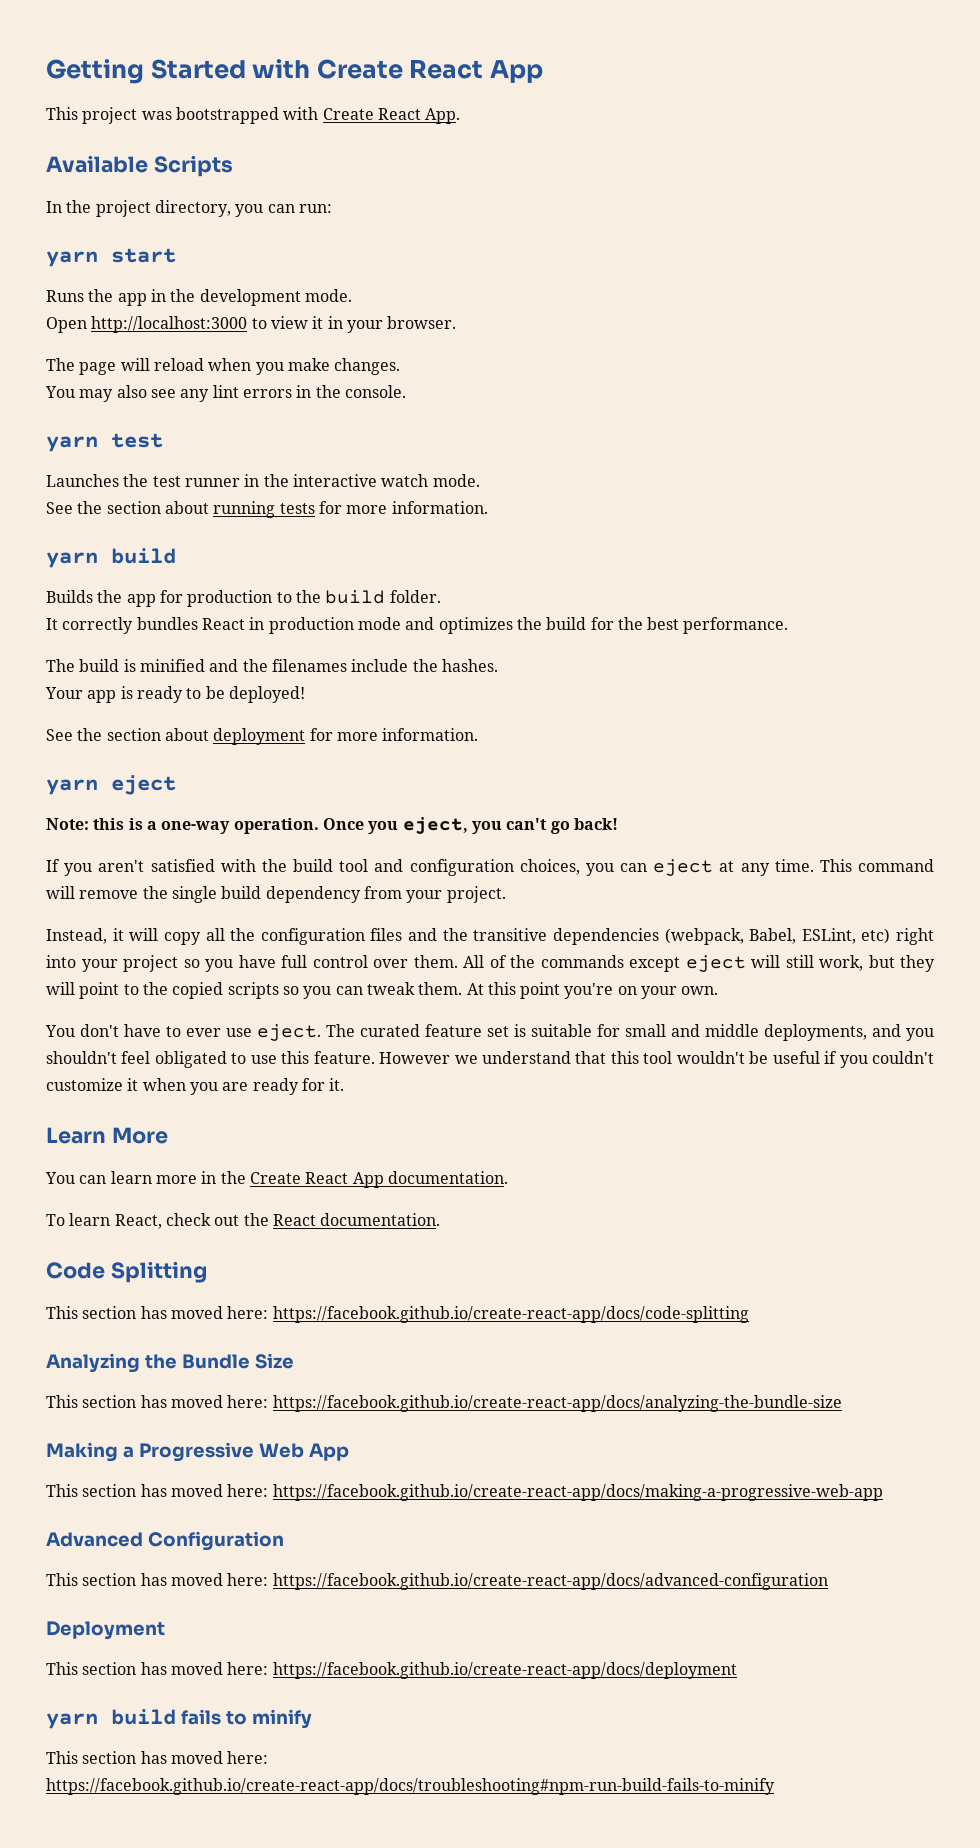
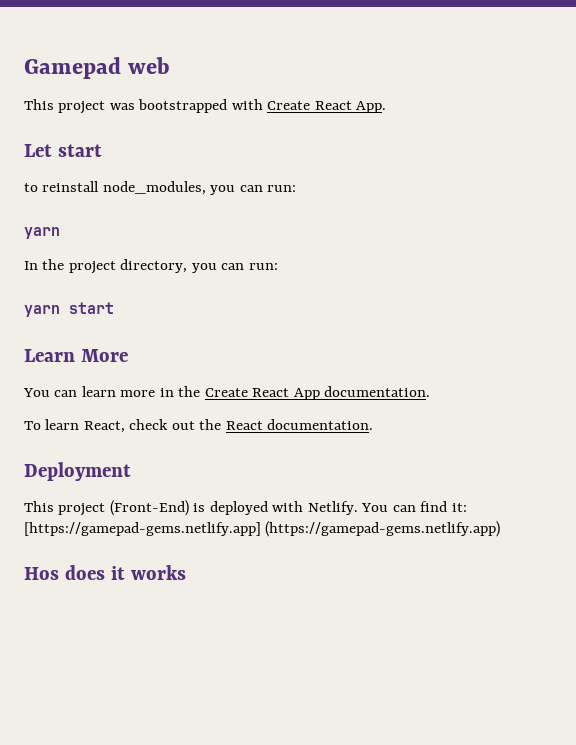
[46,59,544,84] Getting Started with Create React App -> [24,57,171,79] Gamepad web
[46,155,233,177] Available Scripts -> [24,144,102,157] [24,181,297,195] [24,227,60,239] Let start // to reinstall node_modules, you can run: // yarn
[46,289,352,306] [46,316,457,333] [46,358,401,375] [45,385,406,402] [46,433,163,452] [46,474,480,487] [46,501,488,518] [46,548,176,568] [46,590,441,607] [46,617,789,634] [46,659,498,672] [45,686,305,703] [46,728,479,745] [46,775,176,795] [46,817,618,834] [46,859,934,876] [46,886,506,903] [46,928,934,945] [46,955,935,972] [46,982,719,999] [45,1024,934,1041] [46,1051,935,1068] [46,1078,345,1095] // Runs the app in the development mode. // Open http://localhost:3000 to view it in your browser. // The page will reload when you make changes. // You may also see any lint errors in the console. // yarn test // Launches the test runner in the interactive watch mode. // See the section about running tests for more information. // yarn build // Builds the app for production to the build folder. // It correctly bundles React in production mode and optimizes the build for the best performance. // The build is minified and the filenames include the hashes. // Your app is ready to be deployed! // See the section about deployment for more information. // yarn eject // Note: this is a one-way operation. Once you eject, you can't go back! // If you aren't satisfied with the build tool and configuration choices, you can eject at any time. This command will remove the single build dependency from your project. // Instead, it will copy all the configuration files and the transitive dependencies (webpack, Babel, ESLint, etc) right into your project so you have full control over them. All of the commands except eject will still work, but they will point to the copied scripts so you can tweak them. At this point you're on your own. // You don't have to ever use eject. The curated feature set is suitable for small and middle deployments, and you shouldn't feel obligated to use this feature. However we understand that this tool wouldn't be useful if you couldn't customize it when you are ready for it. -> (114, 308) none
[46,1261,207,1283] [46,1306,749,1323] [46,1353,294,1373] [46,1395,842,1412] [46,1442,349,1462] [46,1484,883,1501] [46,1531,284,1551] [46,1573,828,1590] [46,1621,165,1640] [46,1662,737,1679] [46,1709,312,1729] [46,1751,269,1764] [46,1778,775,1795] Code Splitting // This section has moved here: https://facebook.github.io/create-react-app/docs/code-splitting // Analyzing the Bundle Size // This section has moved here: https://facebook.github.io/create-react-app/docs/analyzing-the-bundle-size // Making a Progressive Web App // This section has moved here: https://facebook.github.io/create-react-app/docs/making-a-progressive-web-app // Advanced Configuration // This section has moved here: https://facebook.github.io/create-react-app/docs/advanced-configuration // Deployment // This section has moved here: https://facebook.github.io/create-react-app/docs/deployment // yarn build fails to minify // This section has moved here: https://facebook.github.io/create-react-app/docs/troubleshooting#npm-run-build-fails-to-minify -> [24,462,131,481] [24,500,467,516] [24,521,501,537] [24,565,186,580] Deployment // This project (Front-End) is deployed with Netlify. You can find it: [https://gamepad-gems.netlify.app] (https://gamepad-gems.netlify.app) // Hos does it works

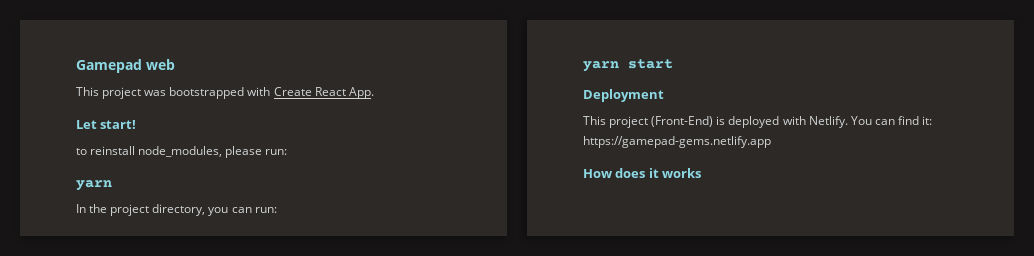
[57,144,102,157] start -> [100,120,137,129] start!
[210,185,263,195] you can -> [225,146,263,158] please
[24,349,128,362] [23,386,431,400] [24,419,374,433] // Learn More // You can learn more in the Create React App documentation. // To learn React, check out the React documentation. -> (673, 64) none
[24,521,501,537] [24,567,59,580] [https://gamepad-gems.netlify.app] (https://gamepad-gems.netlify.app) // Hos -> [583,136,771,148] [583,169,612,178] https://gamepad-gems.netlify.app // How

